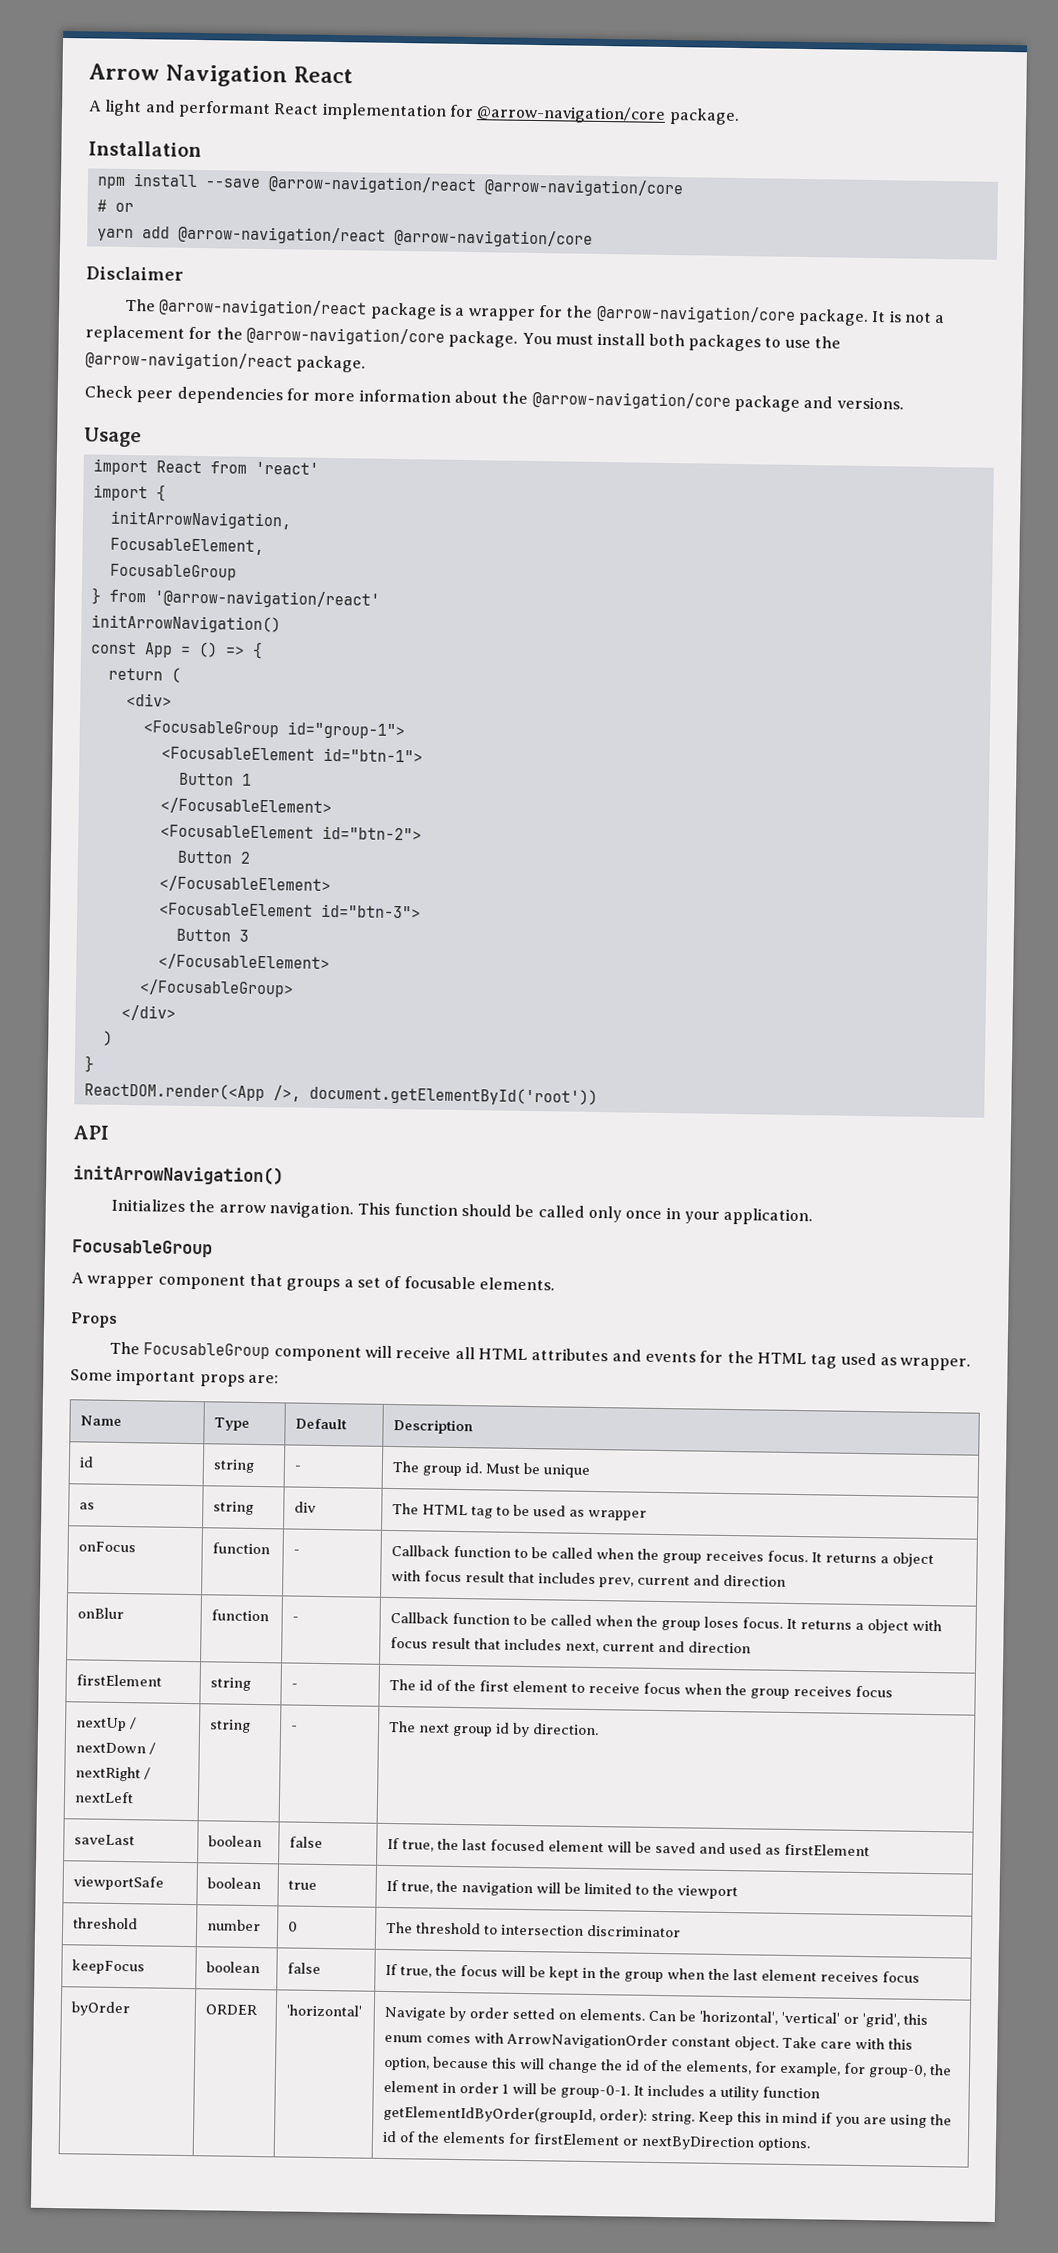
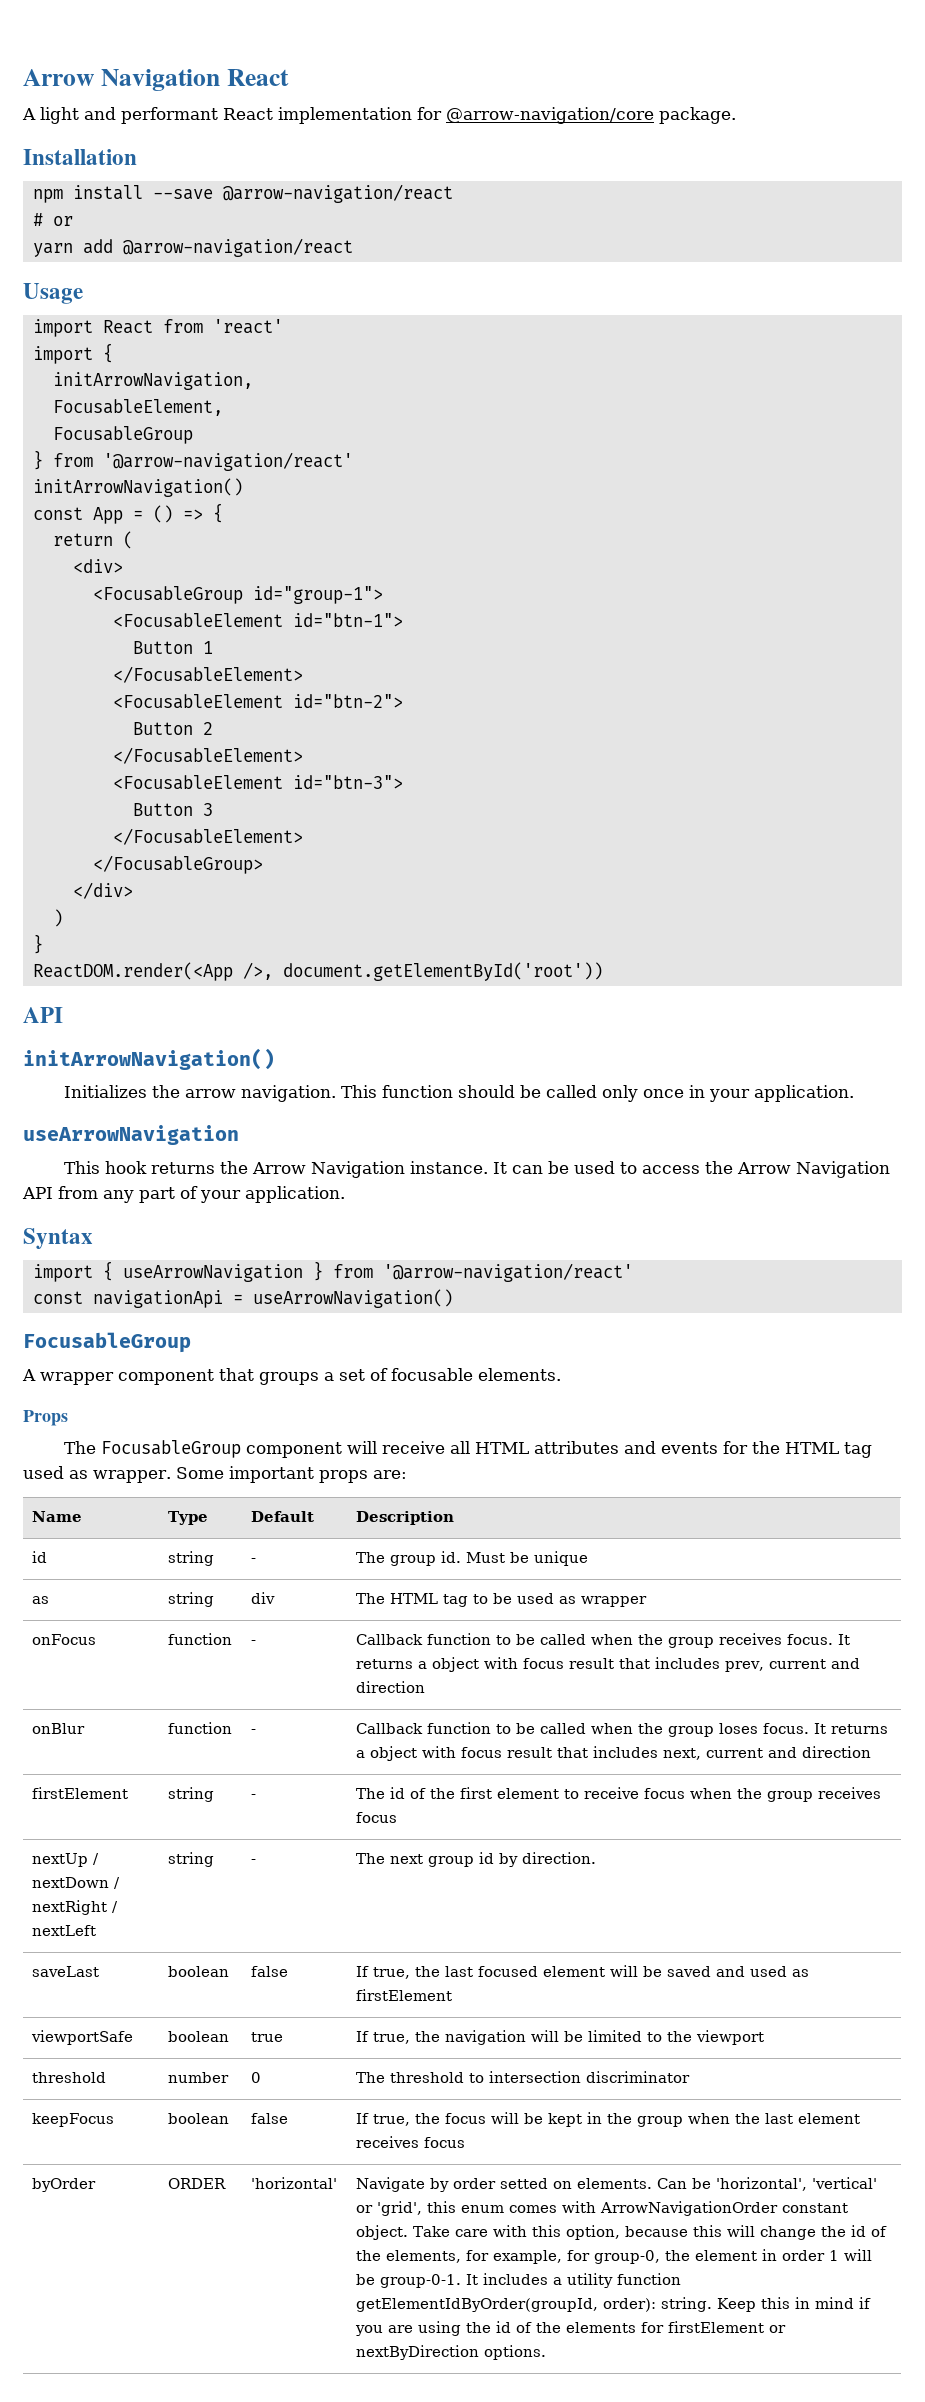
[483,178,684,198] @arrow-navigation/core -> (453, 193) none
[393,228,593,248] [86,266,184,281] [125,298,946,326] [85,325,841,352] [85,351,367,373] [84,385,904,412] @arrow-navigation/core // Disclaimer // The @arrow-navigation/react package is a wrapper for the @arrow-navigation/core package. It is not a replacement for the @arrow-navigation/core package. You must install both packages to use the @arrow-navigation/react package. // Check peer dependencies for more information about the @arrow-navigation/core package and versions. -> (353, 247) none
(814, 1216) none -> [23,1125,239,1145] [64,1161,891,1178] [22,1186,345,1203] [23,1228,93,1249] [32,1261,633,1282] [32,1289,453,1308] // useArrowNavigation // This hook returns the Arrow Navigation instance. It can be used to access the Arrow Navigation API from any part of your application. // Syntax // import { useArrowNavigation } from '@arrow-navigation/react' // const navigationApi = useArrowNavigation()

